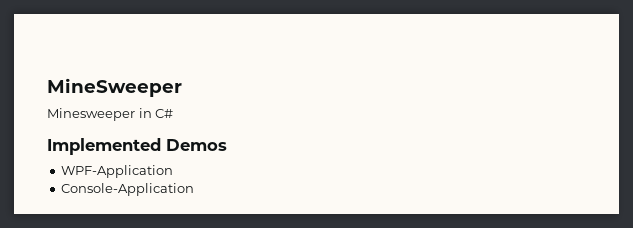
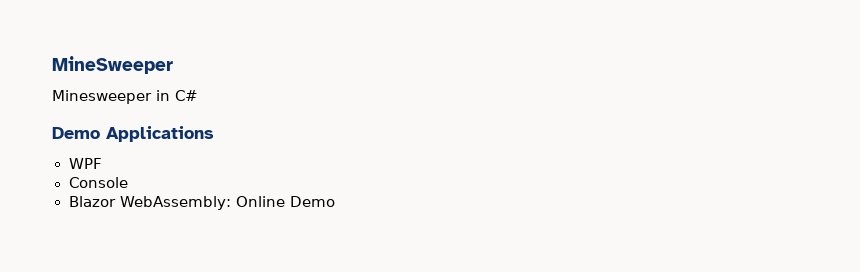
[47,138,227,155] [61,165,174,178] [61,183,195,196] Implemented Demos // WPF-Application // Console-Application -> [52,126,214,142] [68,158,102,169] [68,177,128,188] [68,196,336,210] Demo Applications // WPF // Console // Blazor WebAssembly: Online Demo

